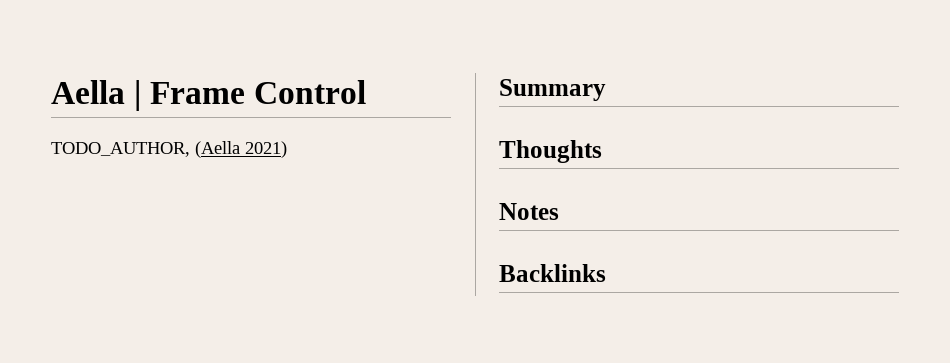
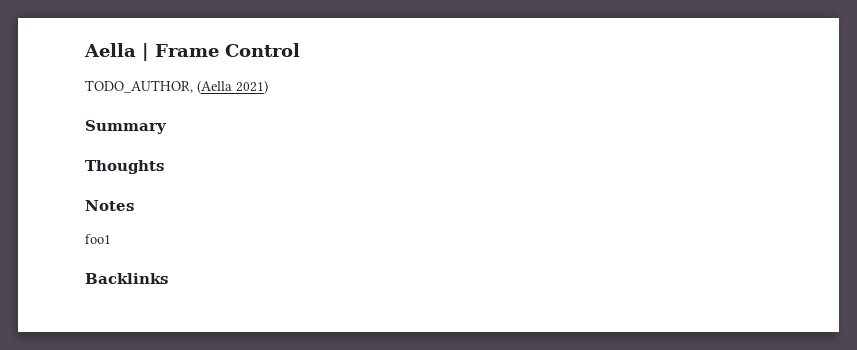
(559, 211) none -> [85,234,111,244] // foo1

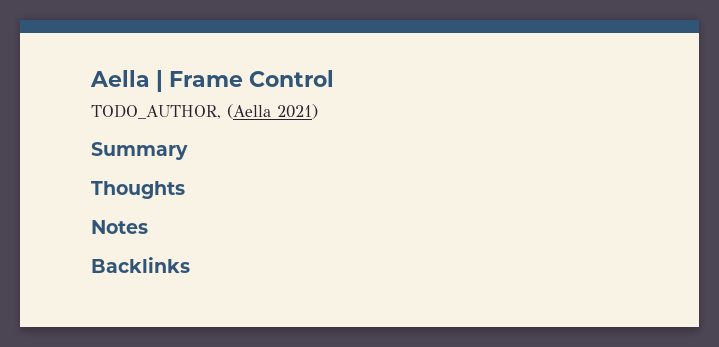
[85,234,111,244] // foo1 -> (148, 227) none

